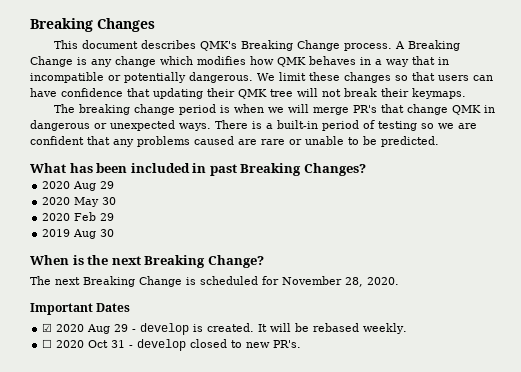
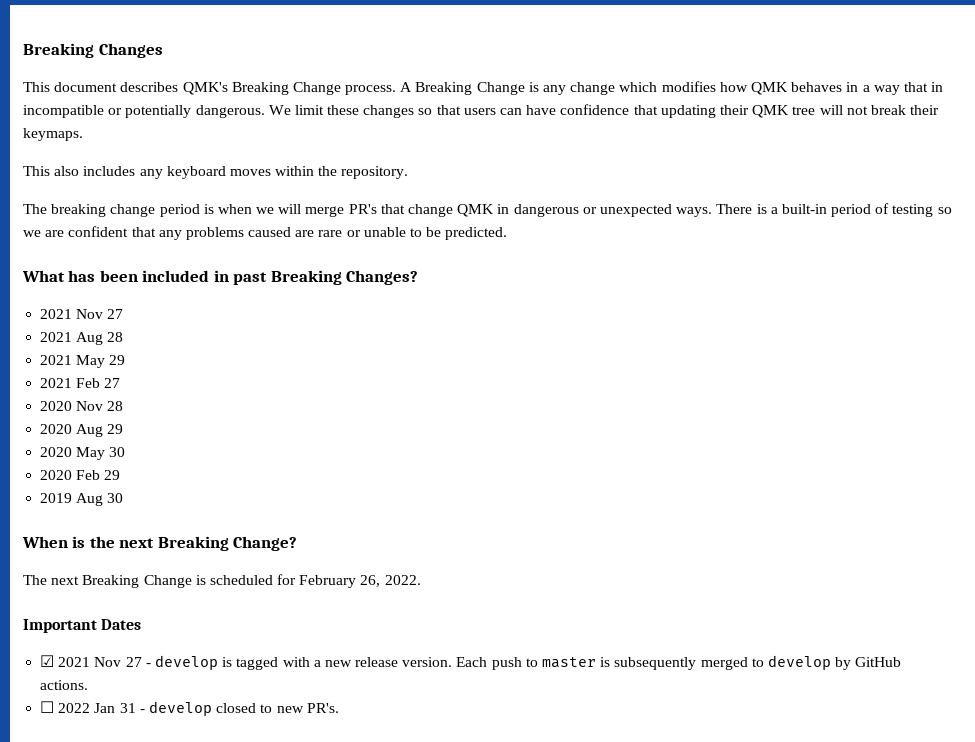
(466, 93) none -> [23,166,409,179] // This also includes any keyboard moves within the repository.
(366, 169) none -> [40,309,124,319] [40,332,124,345] [40,355,126,368] [40,378,121,388] [40,401,124,411] // 2021 Nov 27 // 2021 Aug 28 // 2021 May 29 // 2021 Feb 27 // 2020 Nov 28
[282,276,399,287] November 28, 2020. -> [299,575,421,588] February 26, 2022.
[56,323,408,335] 2020 Aug 29 - develop is created. It will be rebased weekly. -> [58,655,902,670] [40,680,89,690] 2021 Nov 27 - develop is tagged with a new release version. Each push to master is subsequently merged to develop by GitHub actions.
[56,340,109,348] 2020 Oct -> [58,703,116,713] 2022 Jan

